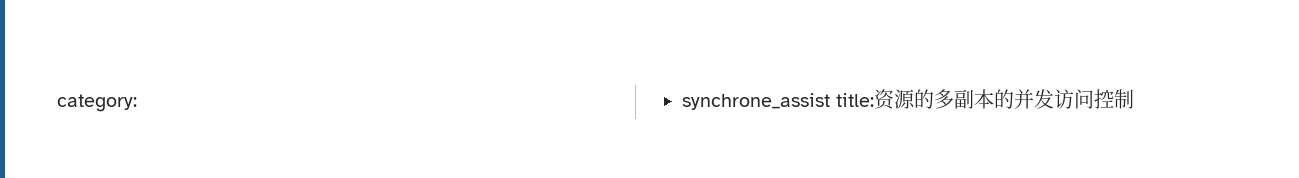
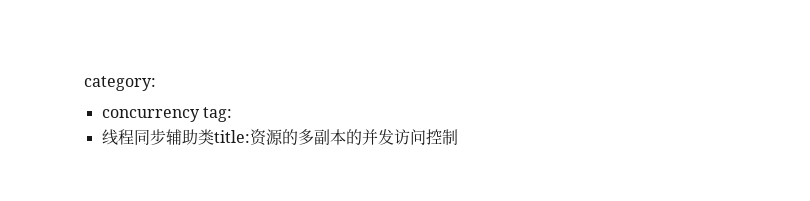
[682,93,830,110] synchrone_assist -> [101,107,232,122] [101,129,214,145] concurrency tag: // 线程同步辅助类

